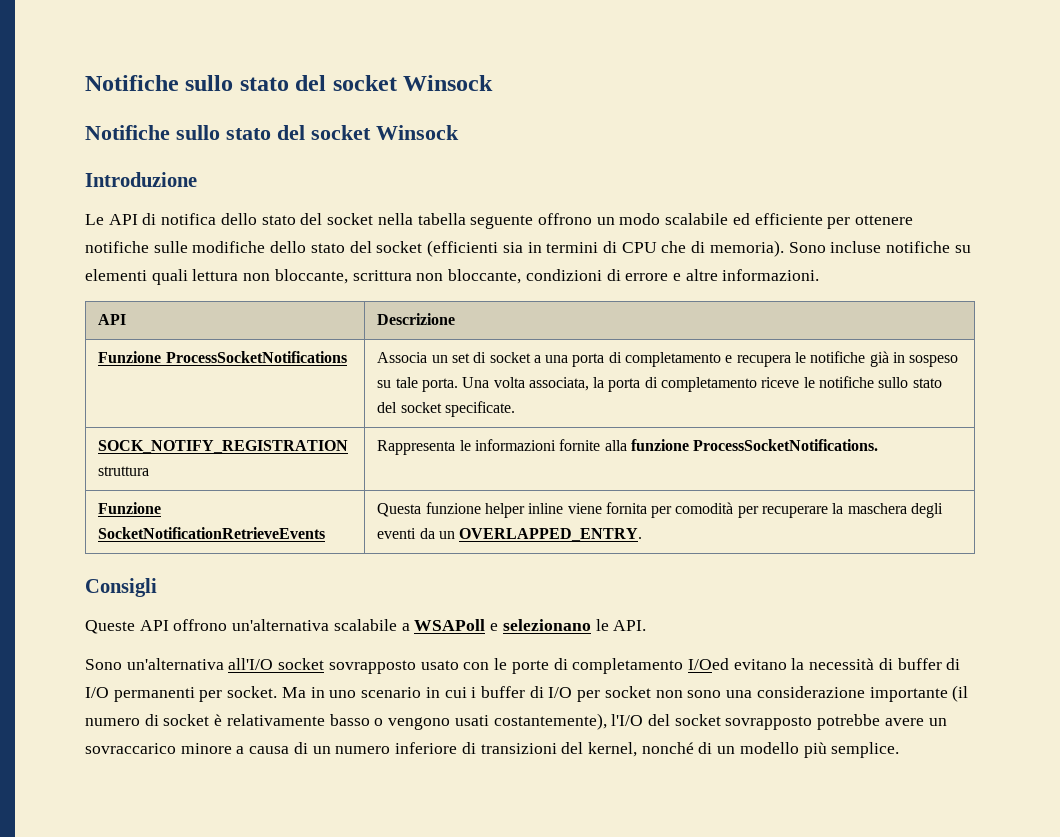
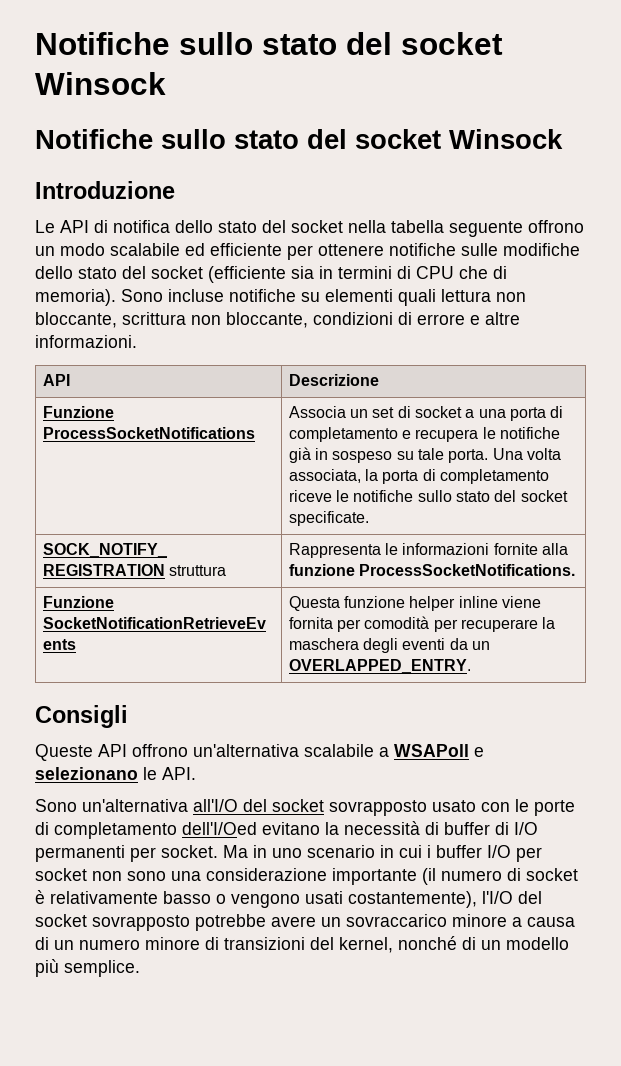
[427,240,499,257] (efficienti -> [208,266,286,283] (efficiente
(274, 664) none -> [243,799,267,812] del
[687,658,729,670] I/Oed -> [182,822,257,835] dell'I/Oed
[529,686,544,698] di -> (482, 851) none
[395,742,458,754] inferiore -> [145,937,200,950] minore

